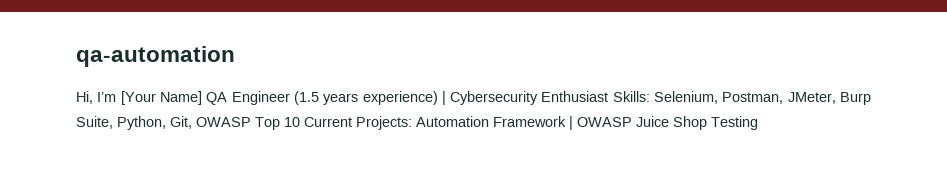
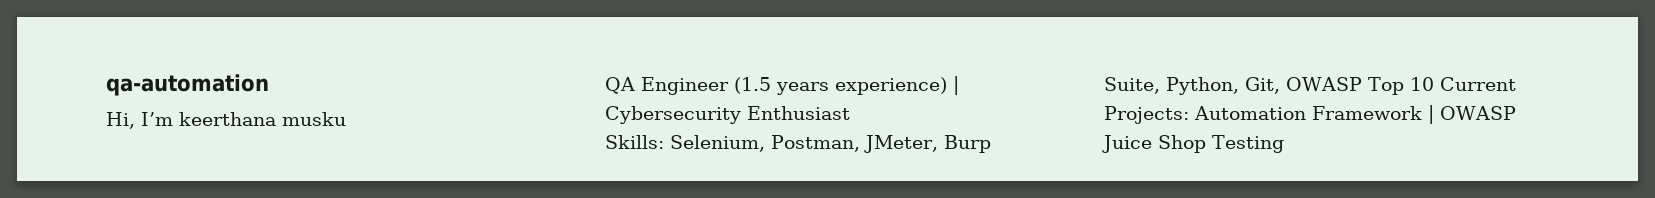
[120,91,202,105] [Your Name] -> [179,112,346,126] keerthana musku //
(609, 96) none -> (850, 113) //

